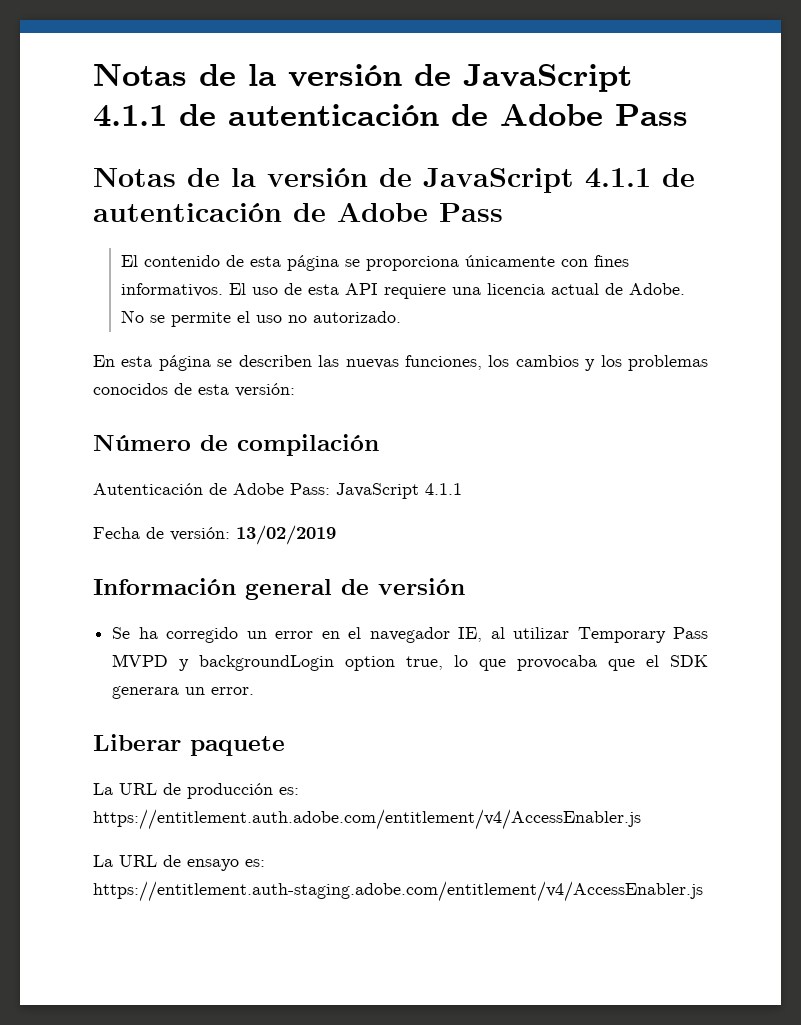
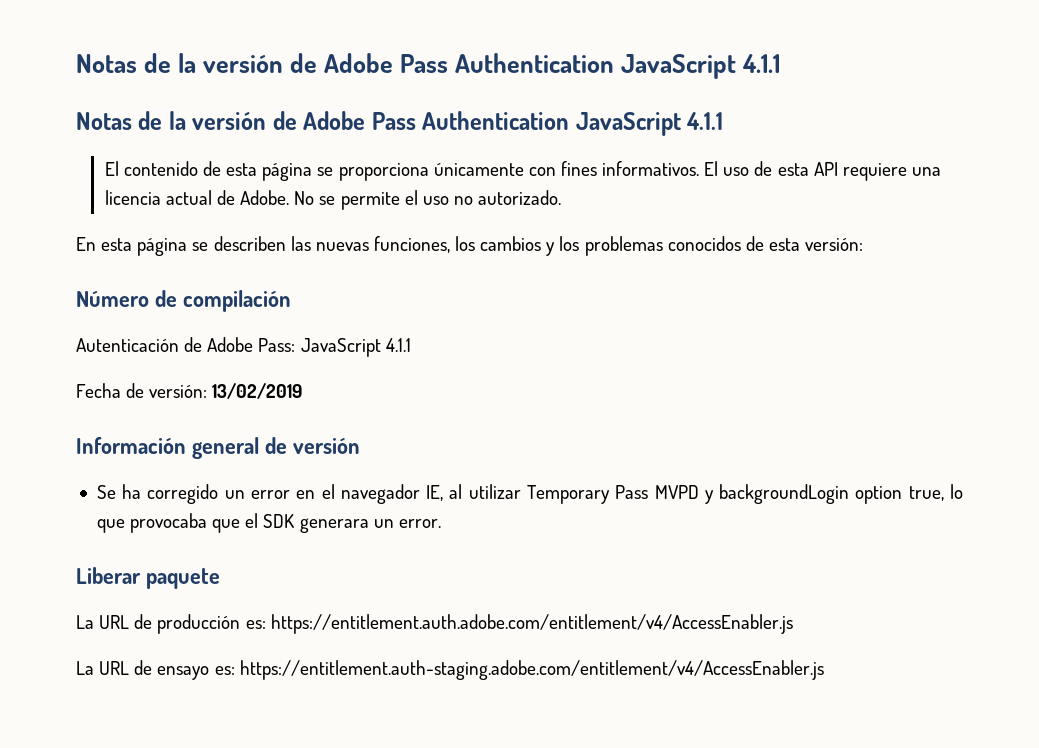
[93,64,632,92] [93,104,688,127] [93,168,695,193] [93,203,503,222] Notas de la versión de JavaScript 4.1.1 de autenticación de Adobe Pass // Notas de la versión de JavaScript 4.1.1 de autenticación de Adobe Pass -> [76,53,781,79] [76,111,724,136] Notas de la versión de Adobe Pass Authentication JavaScript 4.1.1 // Notas de la versión de Adobe Pass Authentication JavaScript 4.1.1

